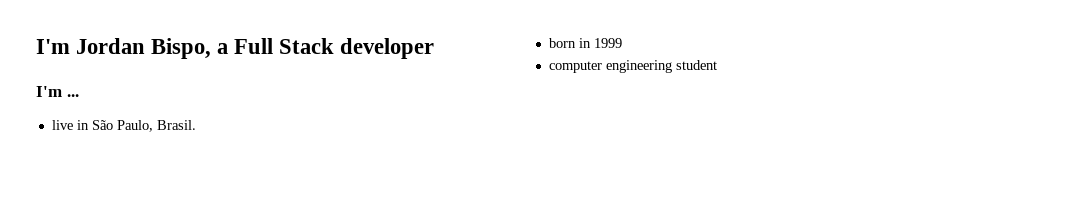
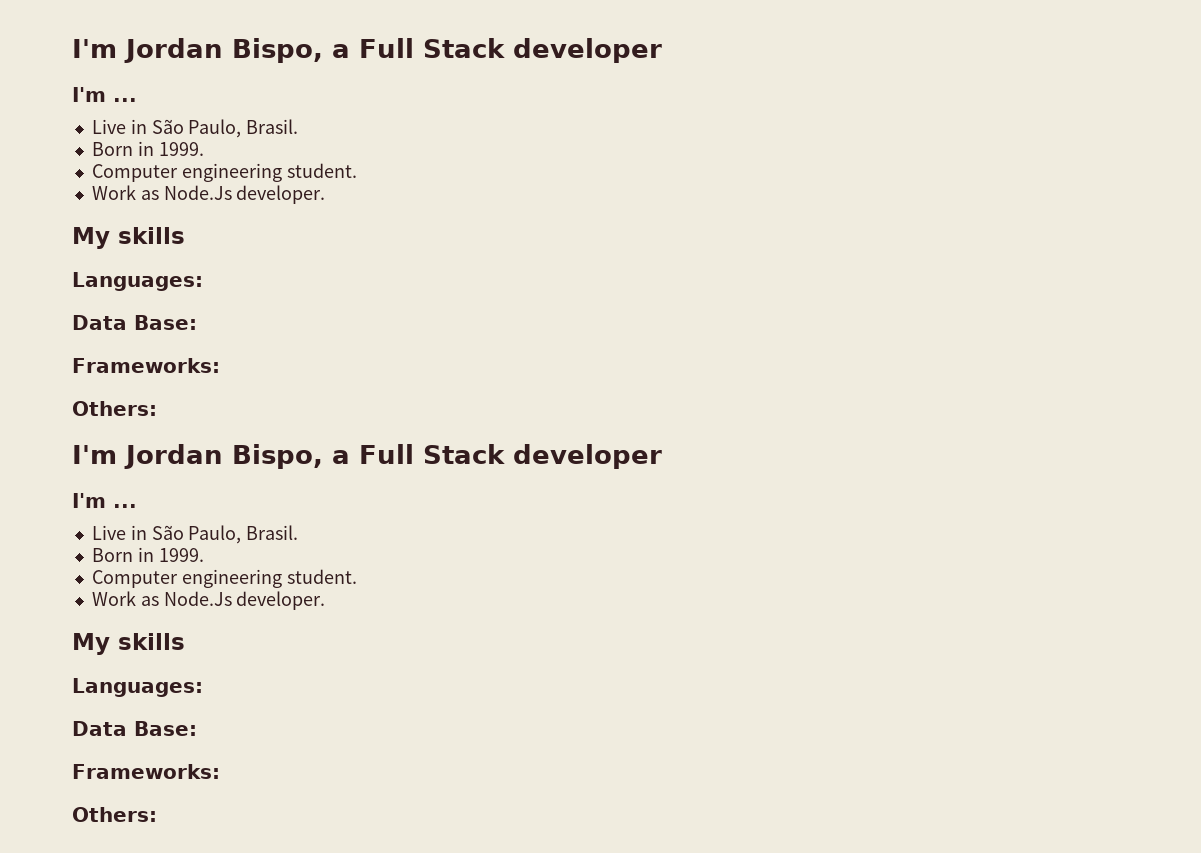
[36,38,435,59] [36,86,79,97] [51,120,196,132] [548,38,622,48] [548,60,717,73] I'm Jordan Bispo, a Full Stack developer // I'm ... // live in São Paulo, Brasil. // born in 1999 // computer engineering student -> [72,38,662,63] [72,87,137,102] [91,119,299,138] [91,141,204,156] [91,163,357,182] [91,185,326,204] [72,227,185,249] [72,272,203,291] [72,315,197,330] [72,358,220,373] [72,401,157,416] [72,444,662,469] [72,493,137,508] [91,525,299,544] [91,547,204,562] [91,569,357,588] [91,591,326,610] [72,633,185,655] [72,678,203,697] [72,721,197,736] [72,764,220,779] [72,807,157,822] I'm Jordan Bispo, a Full Stack developer // I'm ... // Live in São Paulo, Brasil. // Born in 1999. // Computer engineering student. // Work as Node.Js developer. // My skills // Languages: // Data Base: // Frameworks: // Others: // I'm Jordan Bispo, a Full Stack developer // I'm ... // Live in São Paulo, Brasil. // Born in 1999. // Computer engineering student. // Work as Node.Js developer. // My skills // Languages: // Data Base: // Frameworks: // Others:

